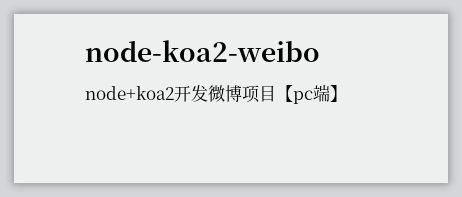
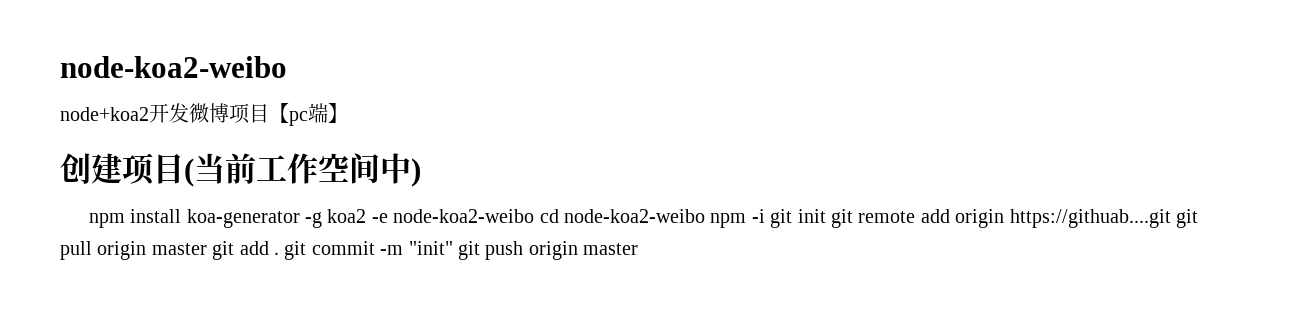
(347, 93) none -> [60,153,421,187] [88,209,1199,228] [60,241,639,260] // 创建项目(当前工作空间中) // npm install koa-generator -g koa2 -e node-koa2-weibo cd node-koa2-weibo npm -i git init git remote add origin https://githuab....git git pull origin master git add . git commit -m "init" git push origin master

